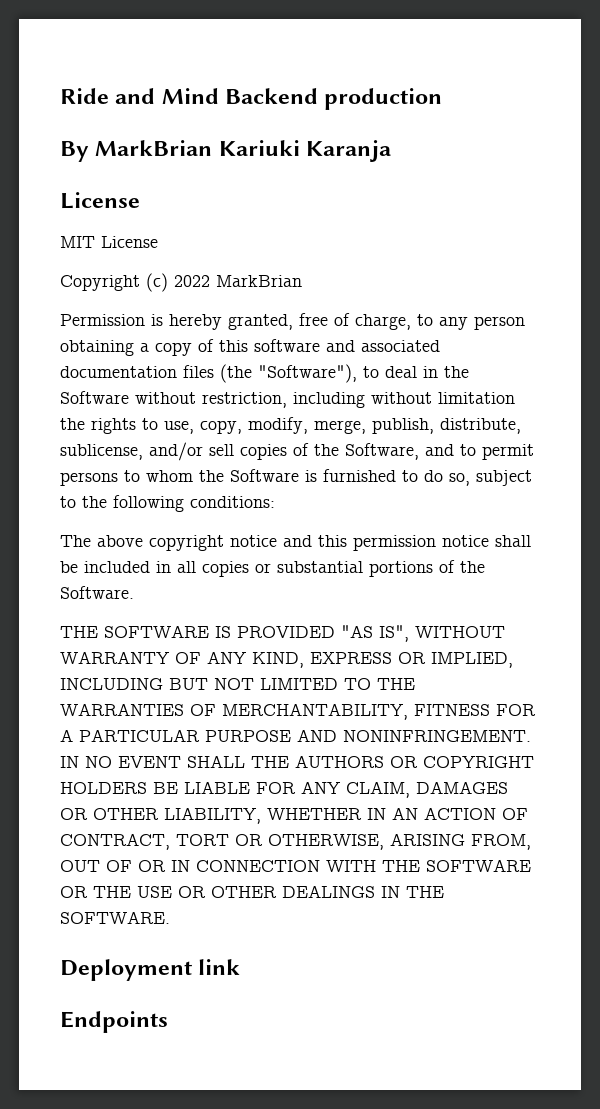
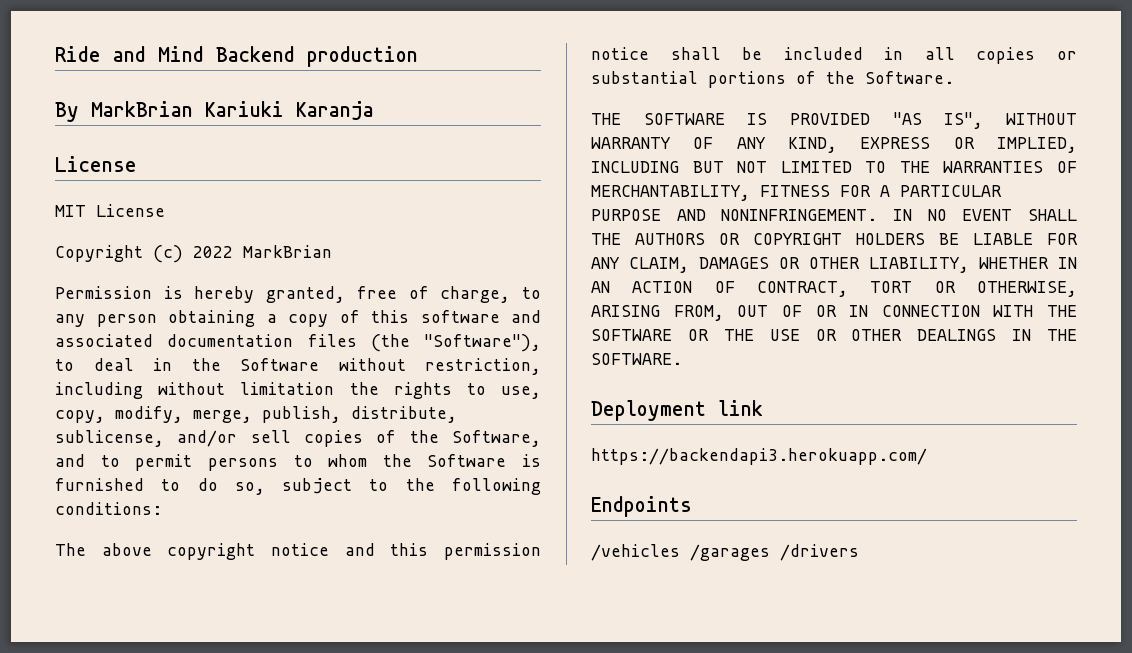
(241, 967) none -> [591,448,927,465] // https://backendapi3.herokuapp.com/
(168, 1022) none -> [591,544,859,561] // /vehicles /garages /drivers

